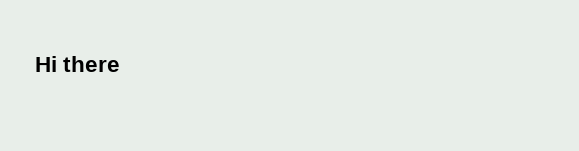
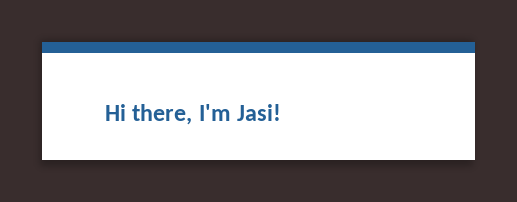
[63,56,121,72] there -> [132,104,282,125] there, I'm Jasi!

